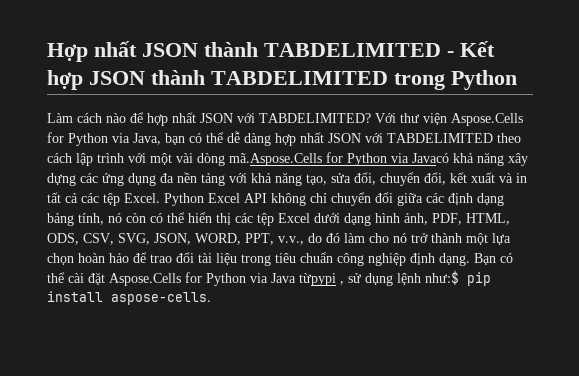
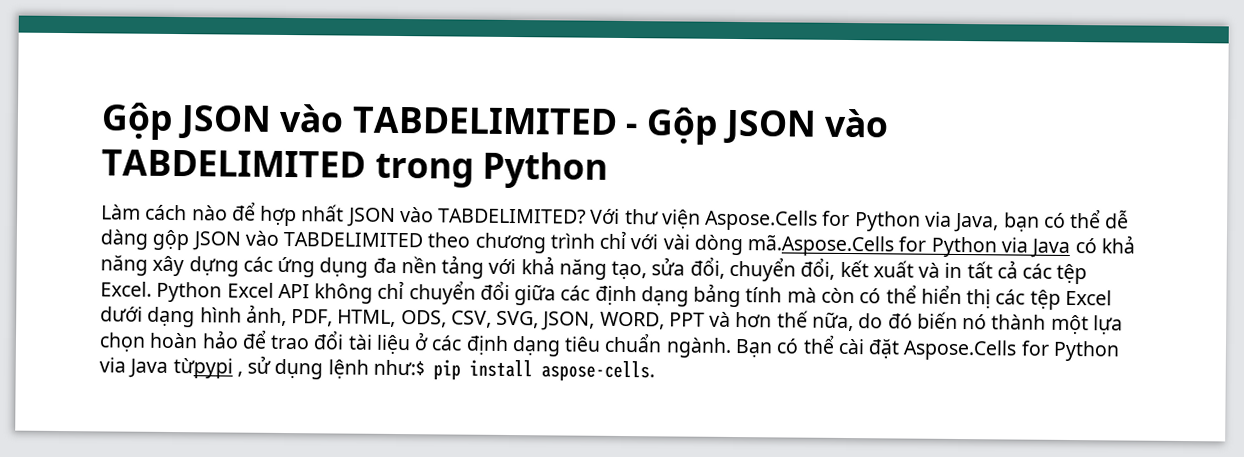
[47,41,495,62] [47,70,205,90] Hợp nhất JSON thành TABDELIMITED - Kết hợp JSON thành -> [101,102,890,145] Gộp JSON vào TABDELIMITED - Gộp JSON vào
[237,113,255,123] với -> [399,207,434,223] vào
[275,132,521,146] [47,153,172,166] hợp nhất JSON với TABDELIMITED theo cách lập trình với một -> [152,229,659,254] gộp JSON vào TABDELIMITED theo chương trình chỉ với
[412,153,449,163] Javacó -> [1030,238,1097,258] Java có
[78,213,122,225] tính, nó -> [745,287,817,303] tính mà
[245,233,428,245] PPT, v.v., do đó làm cho nó trở -> [668,310,988,332] PPT và hơn thế nữa, do đó biến nó
[241,252,470,266] trong tiêu chuẩn công nghiệp định dạng. -> [414,332,732,358] ở các định dạng tiêu chuẩn ngành.

